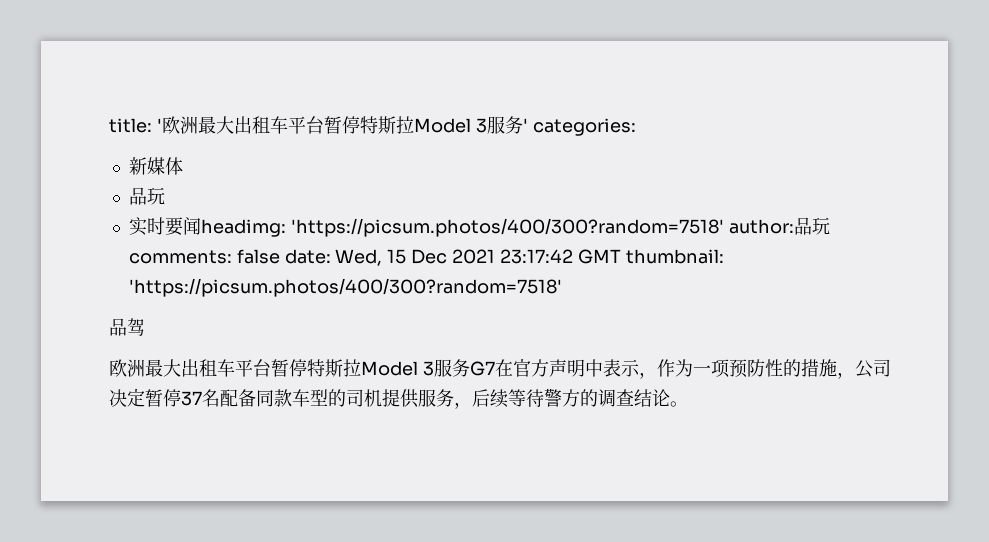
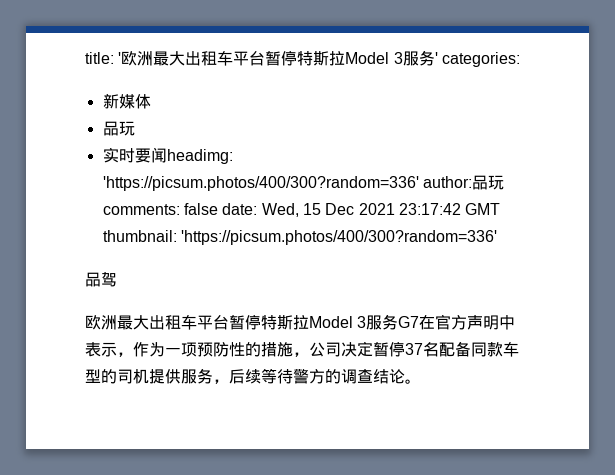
[290,218,724,237] 'https://picsum.photos/400/300?random=7518' -> [102,176,419,191] 'https://picsum.photos/400/300?random=336'
[128,278,562,297] 'https://picsum.photos/400/300?random=7518' -> [180,230,497,245] 'https://picsum.photos/400/300?random=336'

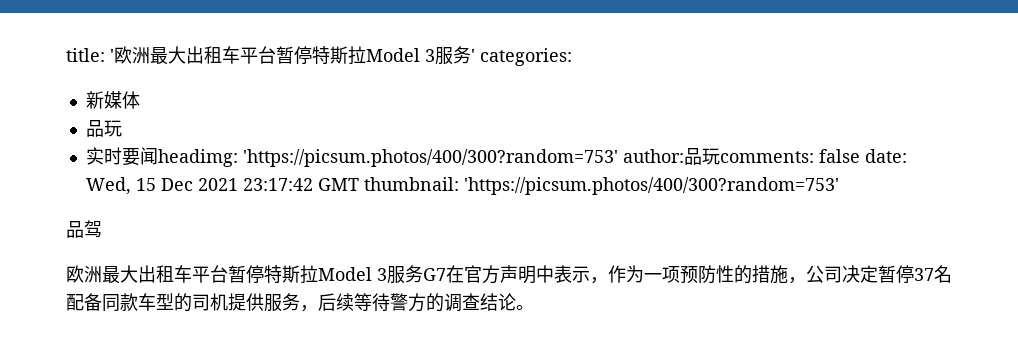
[102,176,419,191] 'https://picsum.photos/400/300?random=336' -> [242,149,618,167] 'https://picsum.photos/400/300?random=753'
[180,230,497,245] 'https://picsum.photos/400/300?random=336' -> [463,177,839,195] 'https://picsum.photos/400/300?random=753'

